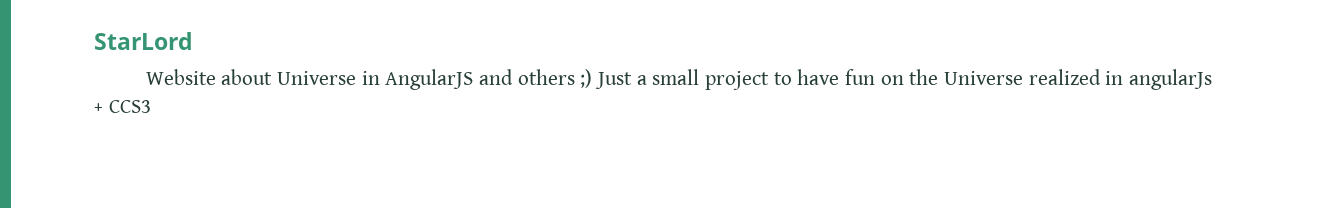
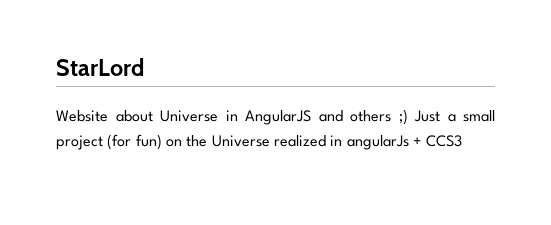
[773,69,876,85] to have fun -> [107,134,162,150] (for fun)

